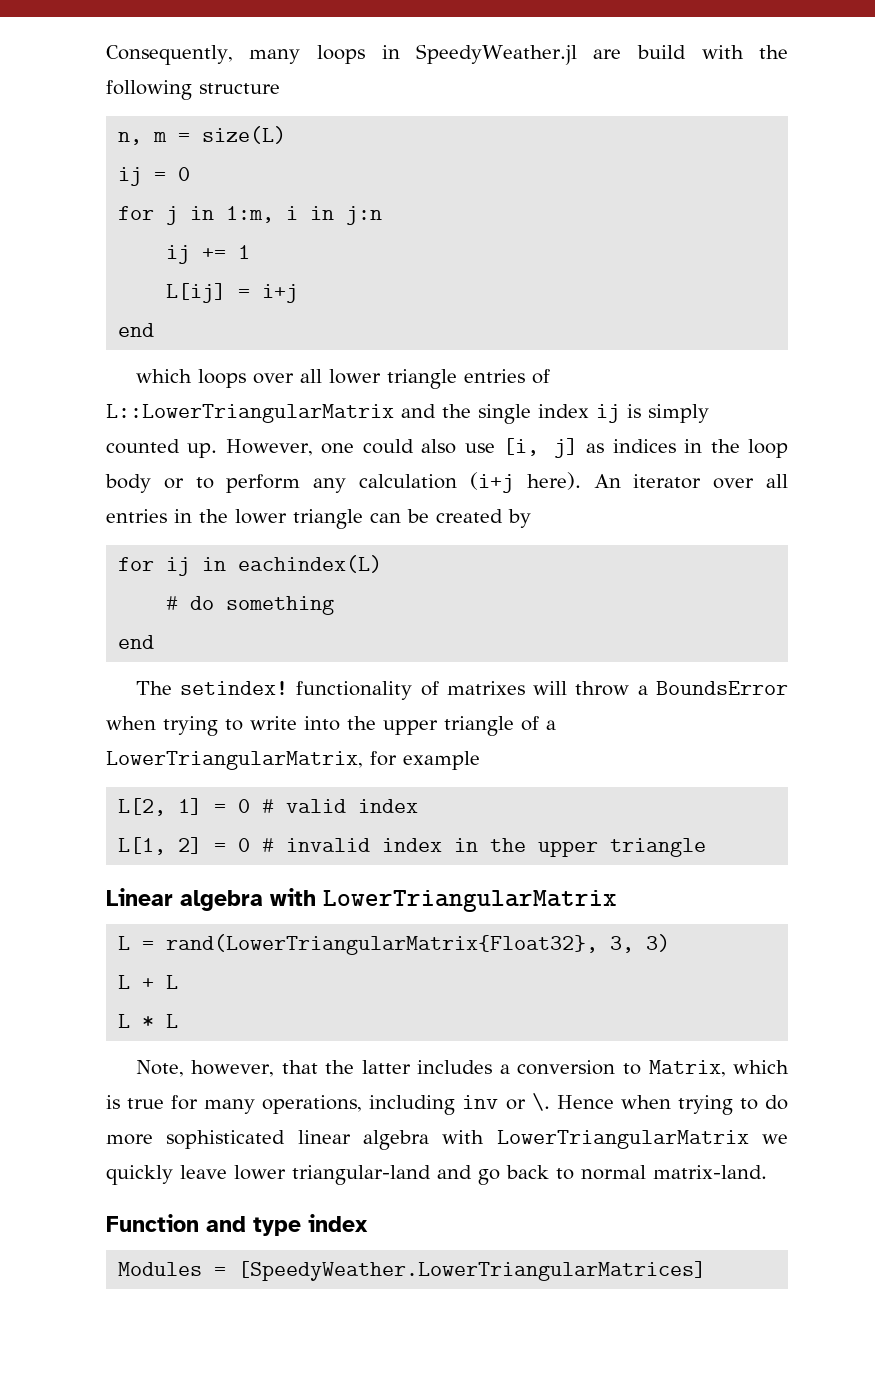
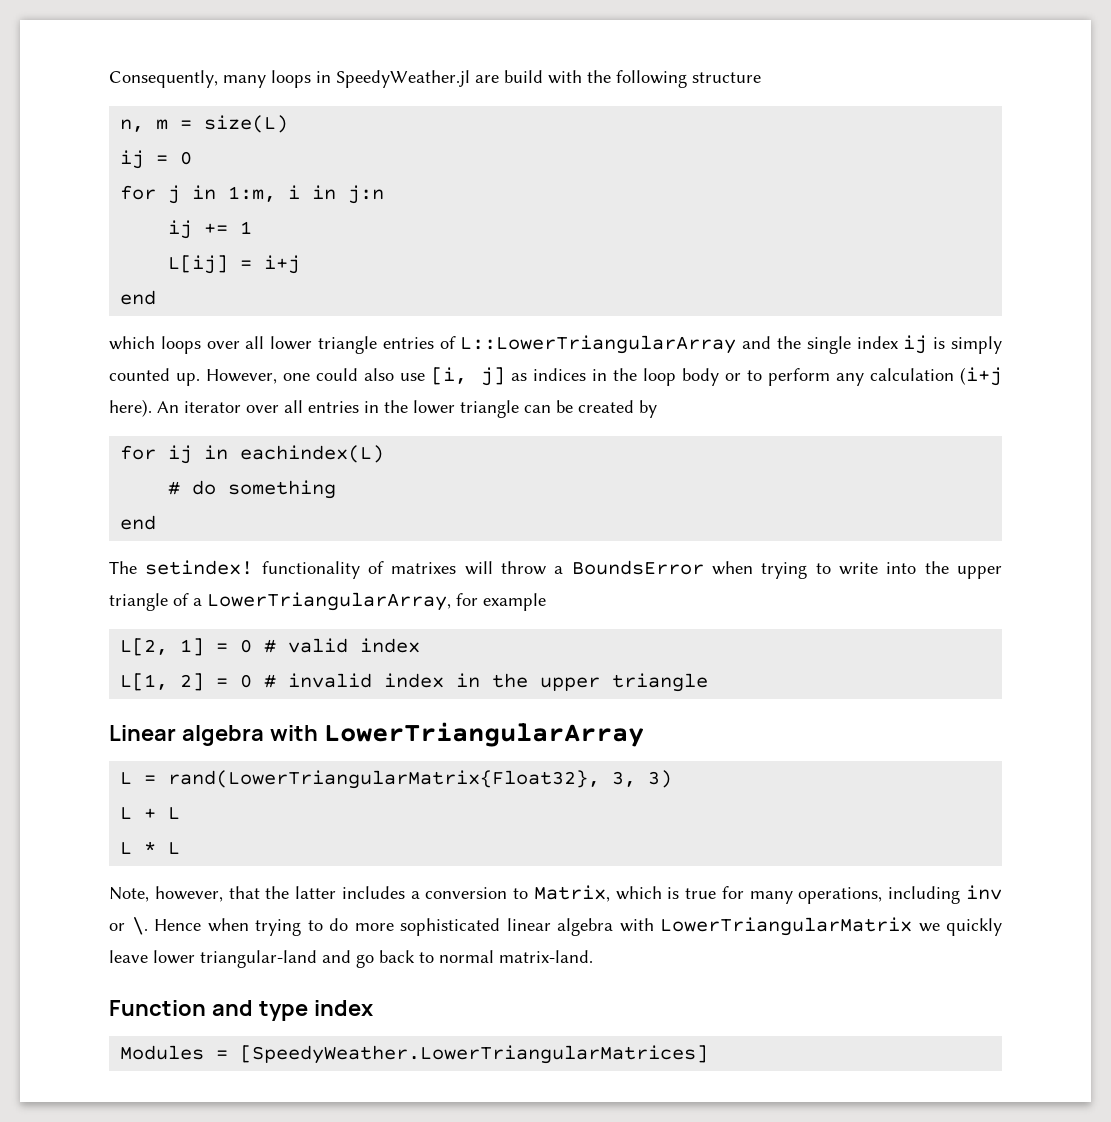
[106,404,394,423] L::LowerTriangularMatrix -> [460,335,737,354] L::LowerTriangularArray
[106,751,363,770] LowerTriangularMatrix, -> [207,592,451,611] LowerTriangularArray,
[323,890,617,912] LowerTriangularMatrix -> [323,722,644,747] LowerTriangularArray

